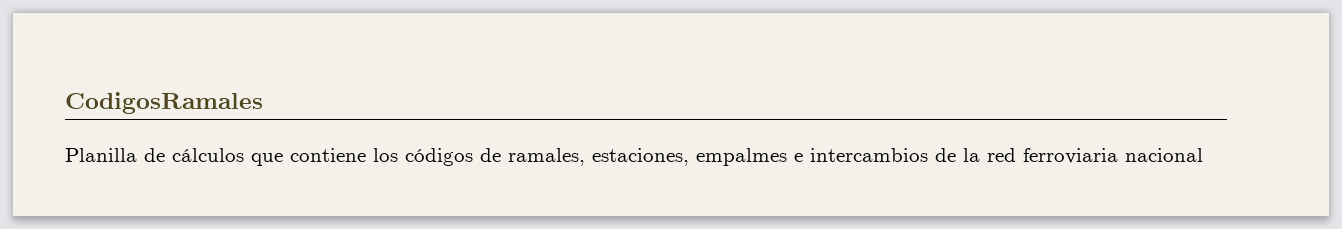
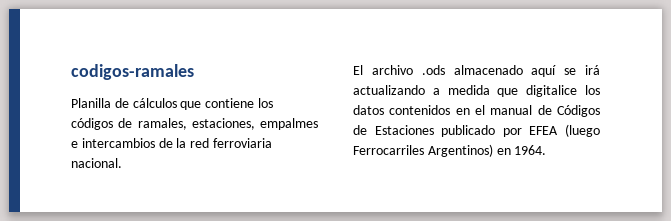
[65,92,263,114] CodigosRamales -> [71,64,194,80] codigos-ramales
[1125,148,1203,162] nacional -> [71,158,122,168] [353,65,600,77] [353,85,600,97] [353,105,600,117] [353,124,600,137] [353,144,547,157] nacional. // El archivo .ods almacenado aquí se irá actualizando a medida que digitalice los datos contenidos en el manual de Códigos de Estaciones publicado por EFEA (luego Ferrocarriles Argentinos) en 1964.

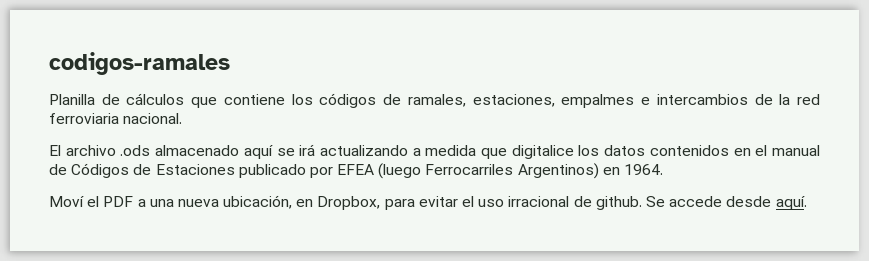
(547, 150) none -> [49,195,807,210] // Moví el PDF a una nueva ubicación, en Dropbox, para evitar el uso irracional de github. Se accede desde aquí.

